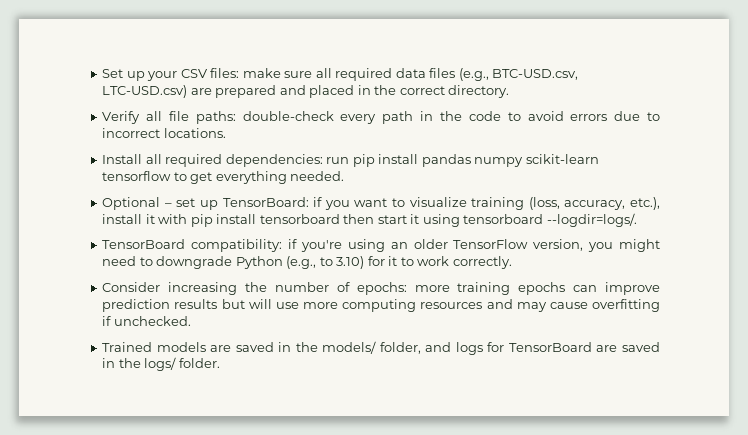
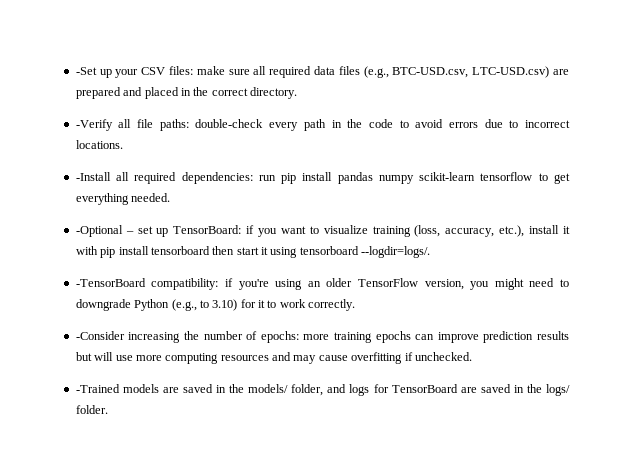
[102,69,124,78] Set -> [75,67,97,75] -Set
[102,111,141,124] Verify -> [75,119,113,131] -Verify
[102,154,143,164] Install -> [75,172,111,181] -Install
[102,197,161,210] Optional -> [75,225,123,237] -Optional
[102,239,186,249] TensorBoard -> [75,278,146,287] -TensorBoard
[102,282,161,292] Consider -> [75,331,125,340] -Consider
[102,342,153,352] Trained -> [75,384,120,393] -Trained

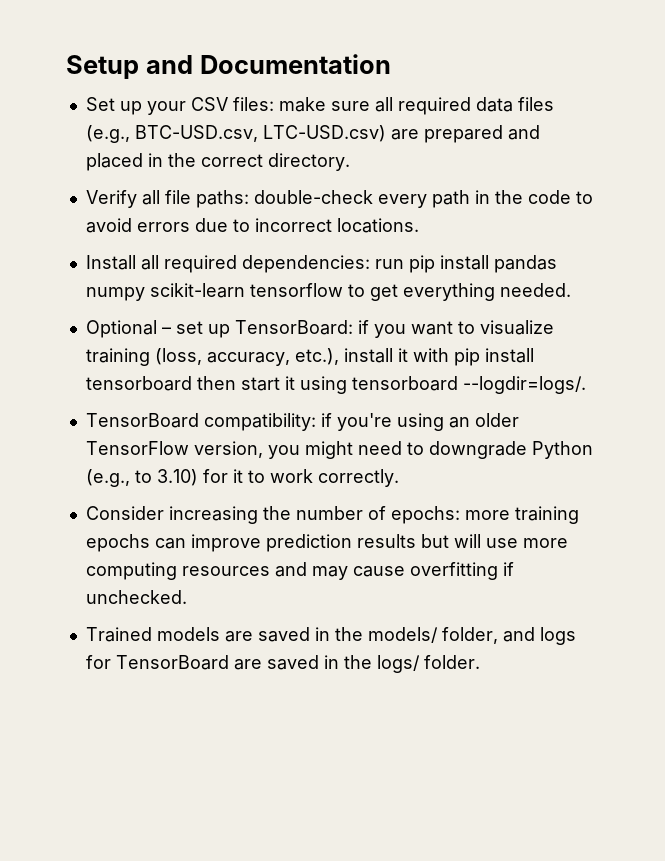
[75,67,97,75] -Set -> [66,54,391,79] [85,97,115,111] Setup and Documentation // Set
[75,119,113,131] -Verify -> [85,190,137,208] Verify
[75,172,111,181] -Install -> [85,255,136,270] Install
[75,225,123,237] -Optional -> [85,320,157,338] Optional
[75,278,146,287] -TensorBoard -> [85,413,199,428] TensorBoard
[75,331,125,340] -Consider -> [85,506,164,520] Consider
[75,384,120,393] -Trained -> [85,627,152,642] Trained

